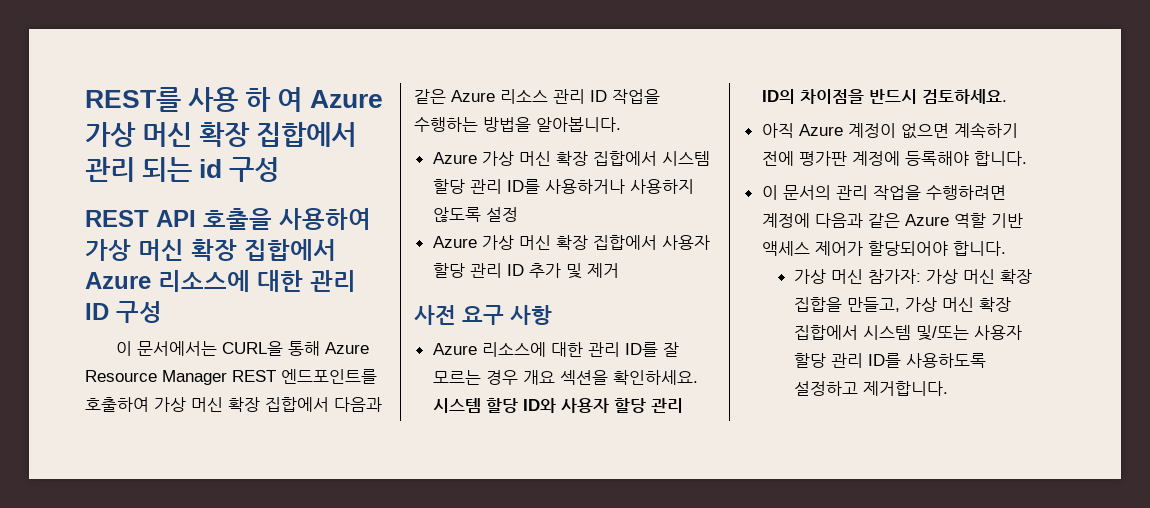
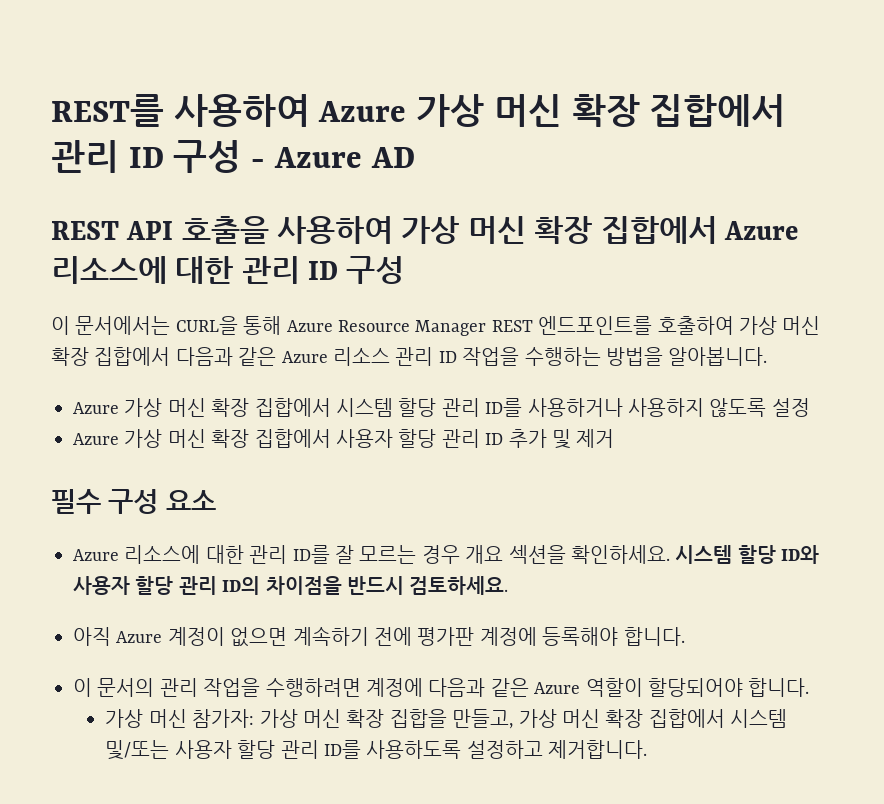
[188,87,303,112] 사용 하 여 -> [173,94,310,127] 사용하여
[142,157,280,182] 되는 id 구성 -> [128,140,415,173] ID 구성 - Azure AD
[414,305,552,325] 사전 요구 사항 -> [51,489,216,514] 필수 구성 요소
[953,213,1023,228] [761,241,863,256] 역할 기반 액세스 제어가 -> [585,678,643,697] 역할이

